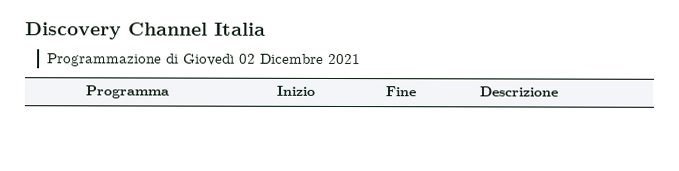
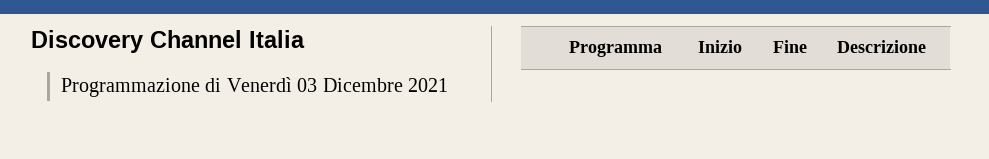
[183,53,257,66] Giovedì 02 -> [226,77,318,92] Venerdì 03

